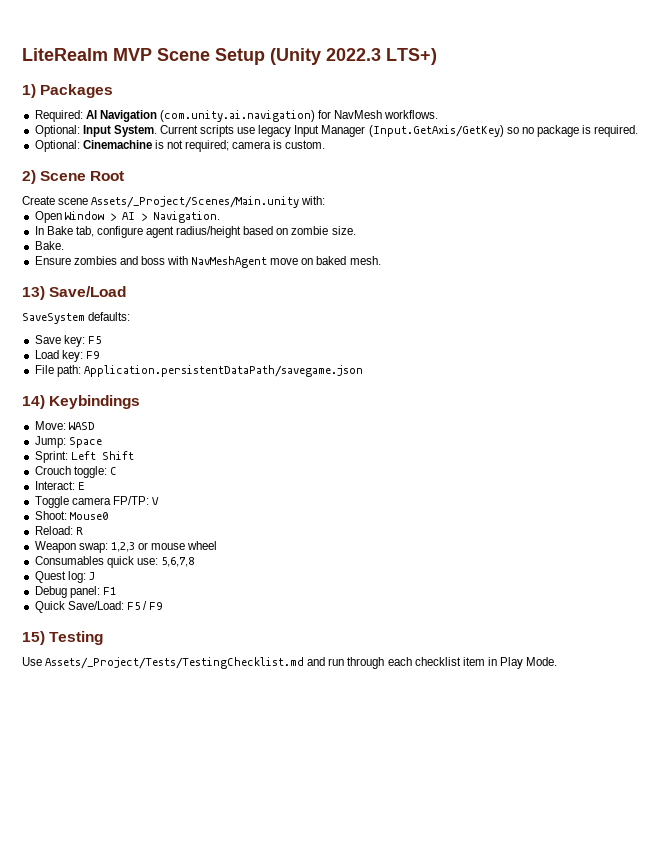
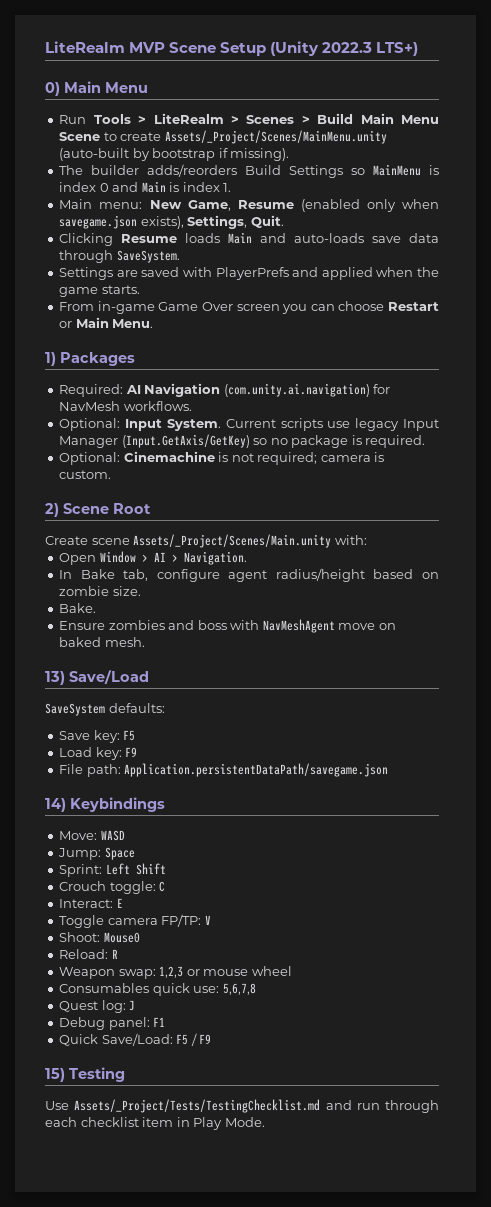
(437, 56) none -> [45,81,148,96] [59,113,439,124] [59,130,387,144] [59,148,290,161] [59,164,439,178] [59,181,232,193] [59,199,439,212] [59,215,284,229] [59,232,439,246] [59,250,180,263] [59,267,439,280] [59,285,140,297] [59,301,439,314] [59,317,154,328] // 0) Main Menu // Run Tools > LiteRealm > Scenes > Build Main Menu Scene to create Assets/_Project/Scenes/MainMenu.unity (auto-built by bootstrap if missing). // The builder adds/reorders Build Settings so MainMenu is index 0 and Main is index 1. // Main menu: New Game, Resume (enabled only when savegame.json exists), Settings, Quit. // Clicking Resume loads Main and auto-loads save data through SaveSystem. // Settings are saved with PlayerPrefs and applied when the game starts. // From in-game Game Over screen you can choose Restart or Main Menu.

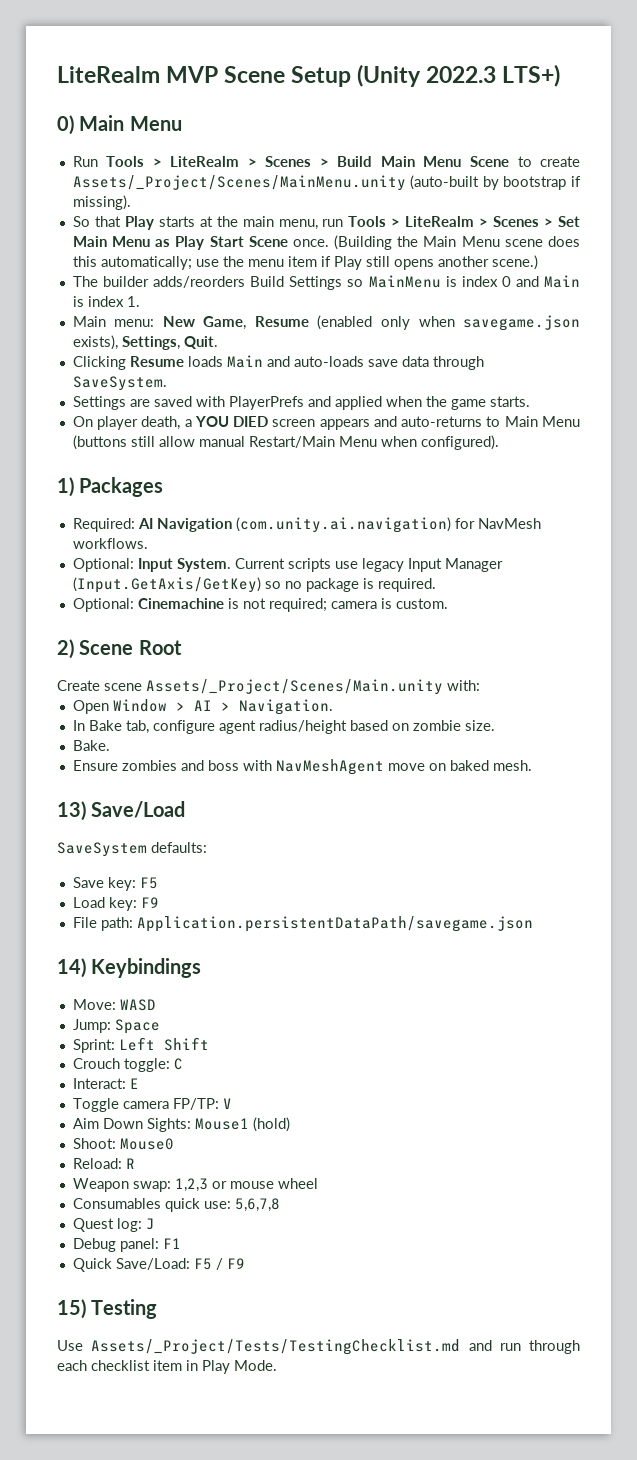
(290, 154) none -> [72,216,580,230] [72,235,581,250] [72,255,538,270] // So that Play starts at the main menu, run Tools > LiteRealm > Scenes > Set Main Menu as Play Start Scene once. (Building the Main Menu scene does this automatically; use the menu item if Play still opens another scene.)
[59,301,439,314] [59,317,154,328] From in-game Game Over screen you can choose Restart or Main Menu. -> [72,416,580,430] [72,435,499,450] On player death, a YOU DIED screen appears and auto-returns to Main Menu (buttons still allow manual Restart/Main Menu when configured).
(211, 920) none -> [72,1117,290,1132] // Aim Down Sights: Mouse1 (hold)

